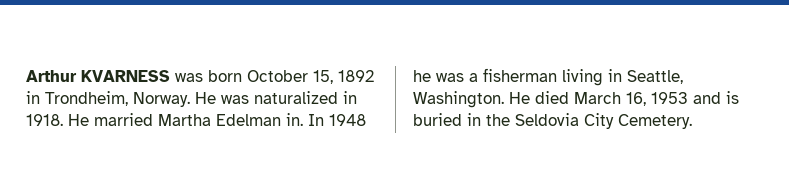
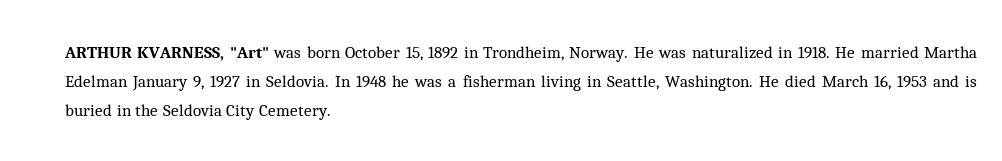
[26,70,170,82] Arthur KVARNESS -> [64,47,269,61] ARTHUR KVARNESS, "Art"
[286,113,303,126] in. -> [132,75,330,91] January 9, 1927 in Seldovia.

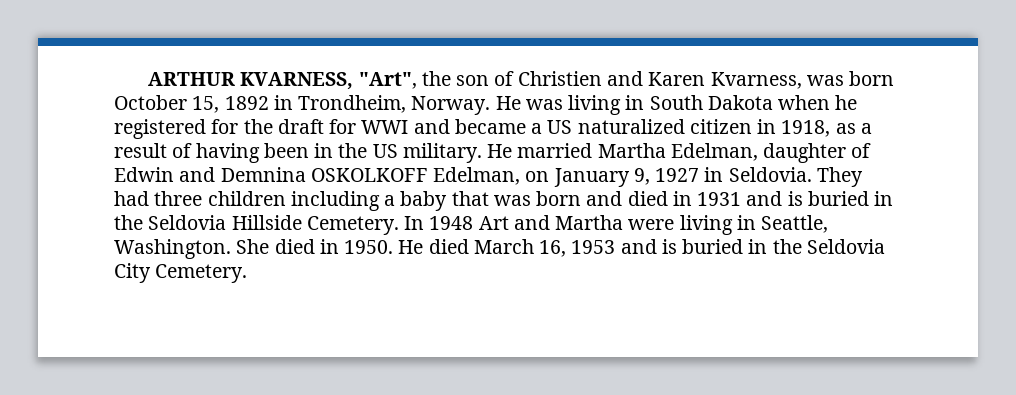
[229,47,269,58] "Art" -> [358,71,802,89] "Art", the son of Christien and Karen Kvarness,
[691,46,978,59] [65,75,128,87] naturalized in 1918. He married Martha Edelman -> [568,95,858,115] [114,119,872,139] [114,143,872,163] [114,167,550,185] living in South Dakota when he registered for the draft for WWI and became a US naturalized citizen in 1918, as a result of having been in the US military. He married Martha Edelman, daughter of Edwin and Demnina OSKOLKOFF Edelman, on
[335,75,753,91] In 1948 he was a fisherman living in Seattle, Washington. -> [816,167,863,187] [114,191,894,211] [114,215,829,235] [114,239,394,259] They had three children including a baby that was born and died in 1931 and is buried in the Seldovia Hillside Cemetery. In 1948 Art and Martha were living in Seattle, Washington. She died in 1950.

